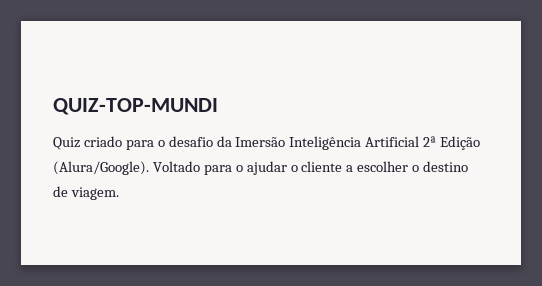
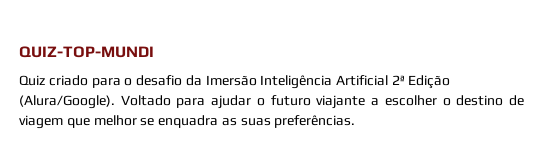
[235,165,243,172] o -> (206, 103) none
[301,161,343,172] cliente -> [270,95,366,109] futuro viajante
[70,187,119,200] viagem. -> [19,115,356,129] viagem que melhor se enquadra as suas preferências.

